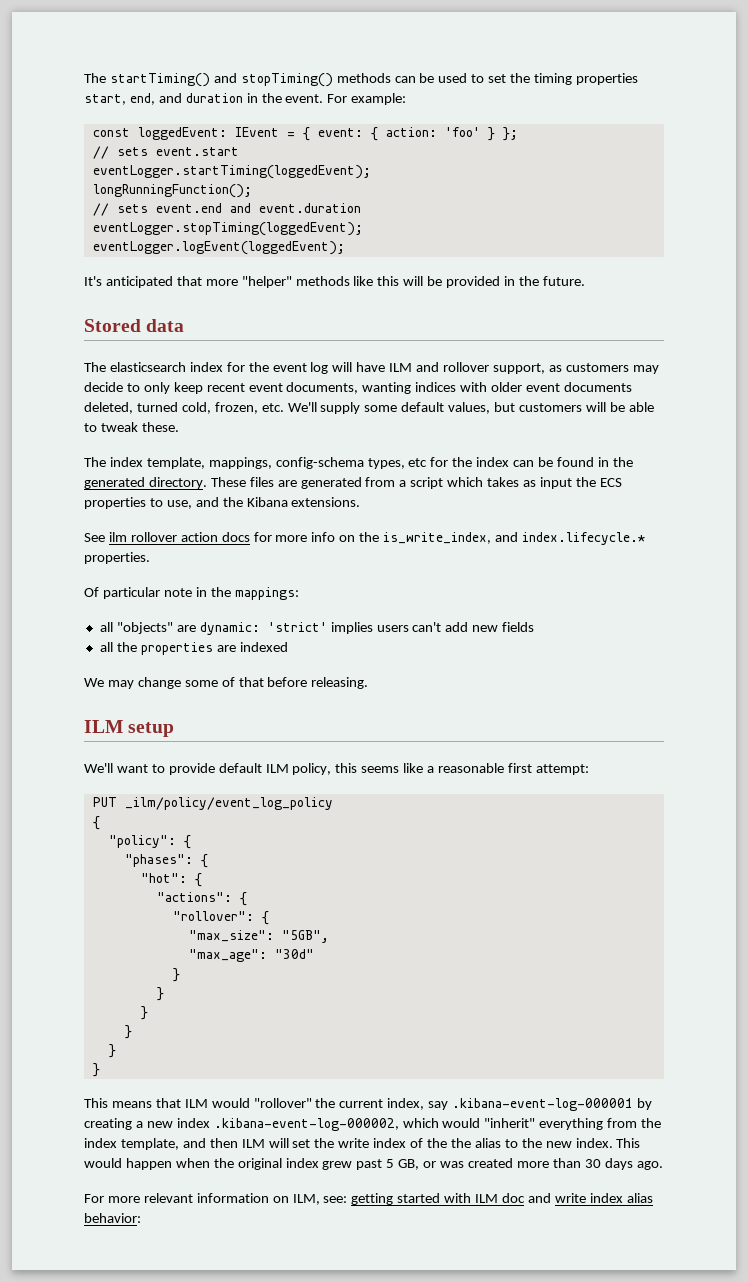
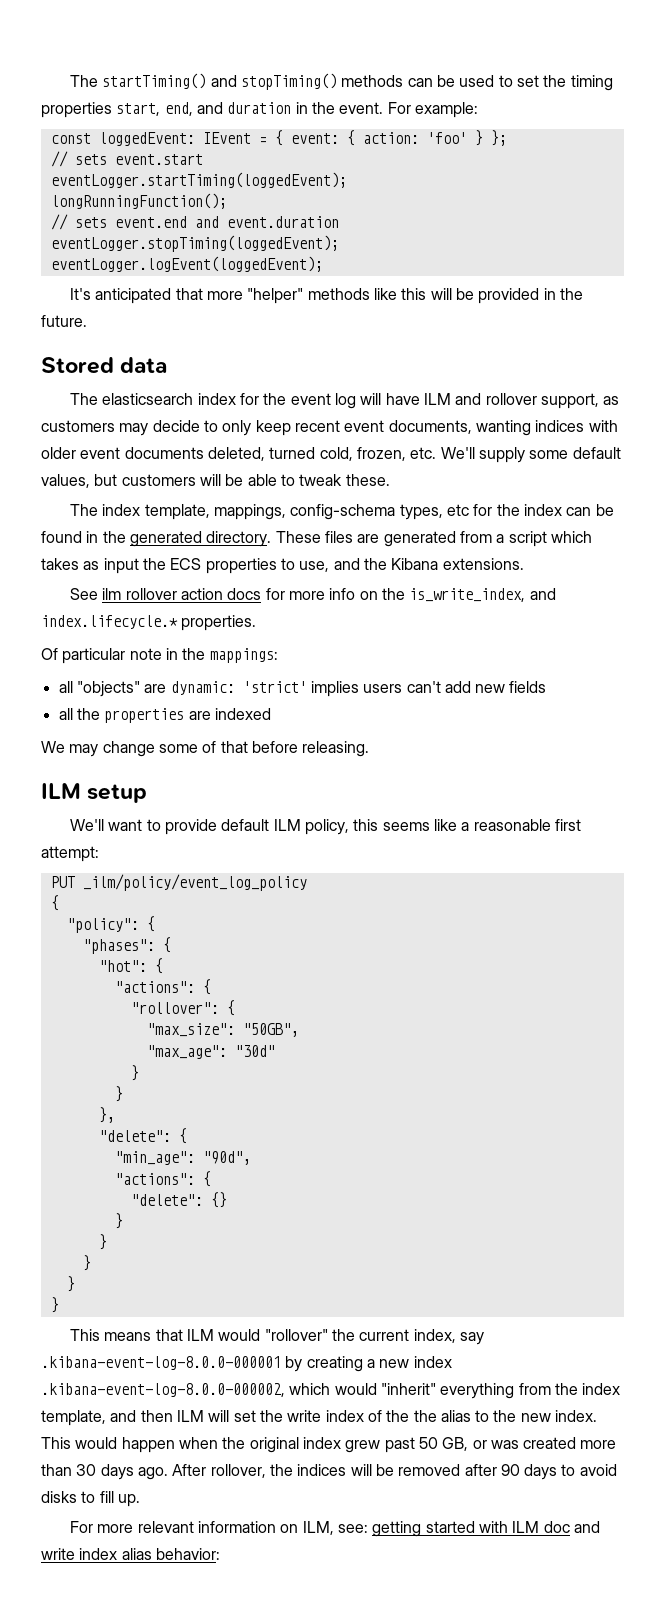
[281,930,329,943] "5GB", -> [242,1023,299,1037] "50GB",
(164, 994) none -> [98,1107,115,1123] [98,1128,187,1144] [114,1151,251,1165] [114,1171,211,1187] [130,1192,227,1208] [114,1213,123,1229] // }, // "delete": { // "min_age": "90d", // "actions": { // "delete": {} // }
[452,1098,634,1111] .kibana-event-log-000001 -> [41,1356,281,1370] .kibana-event-log-8.0.0-000001
[213,1118,399,1131] .kibana-event-log-000002, -> [41,1383,285,1397] .kibana-event-log-8.0.0-000002,
[386,1159,395,1168] 5 -> [418,1437,438,1449] 50
(663, 1165) none -> [172,1464,617,1480] [41,1491,140,1507] After rollover, the indices will be removed after 90 days to avoid disks to fill up.

